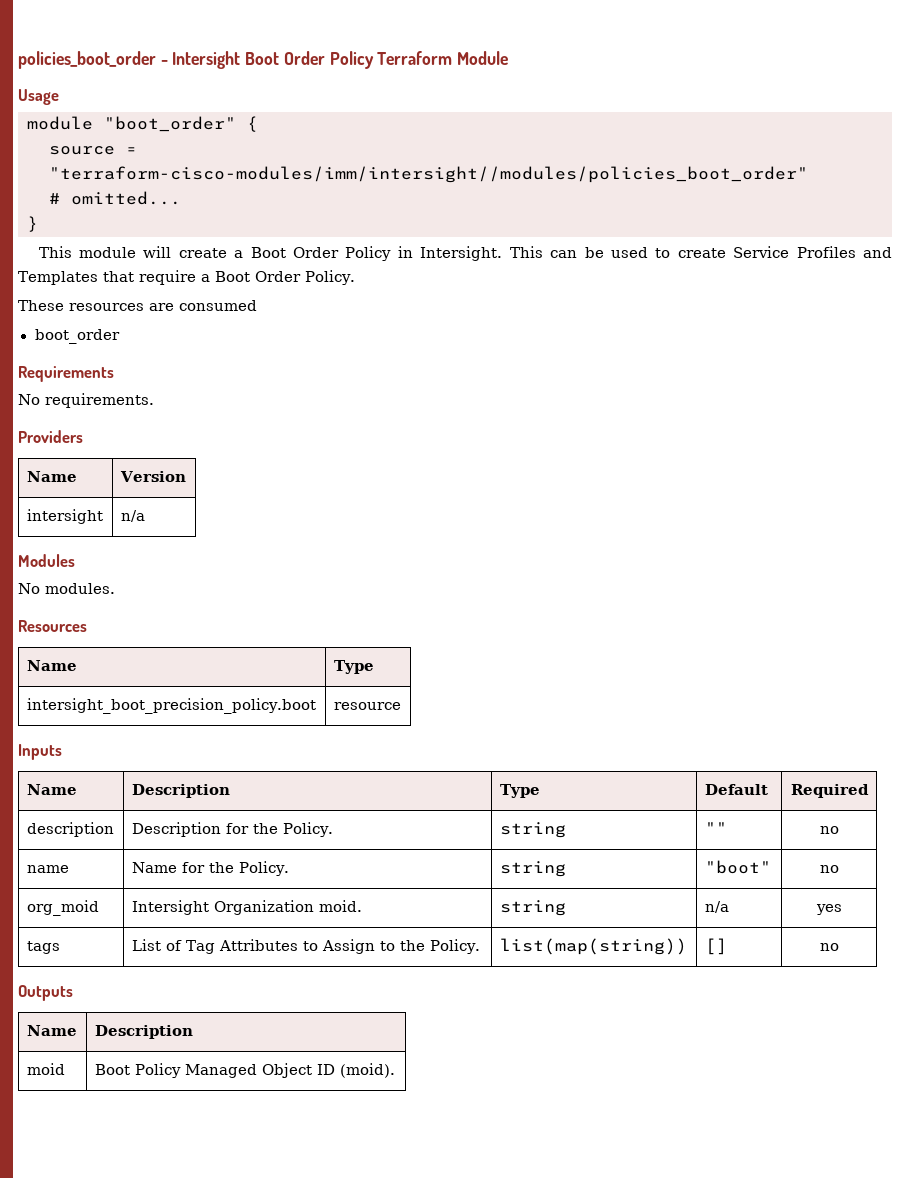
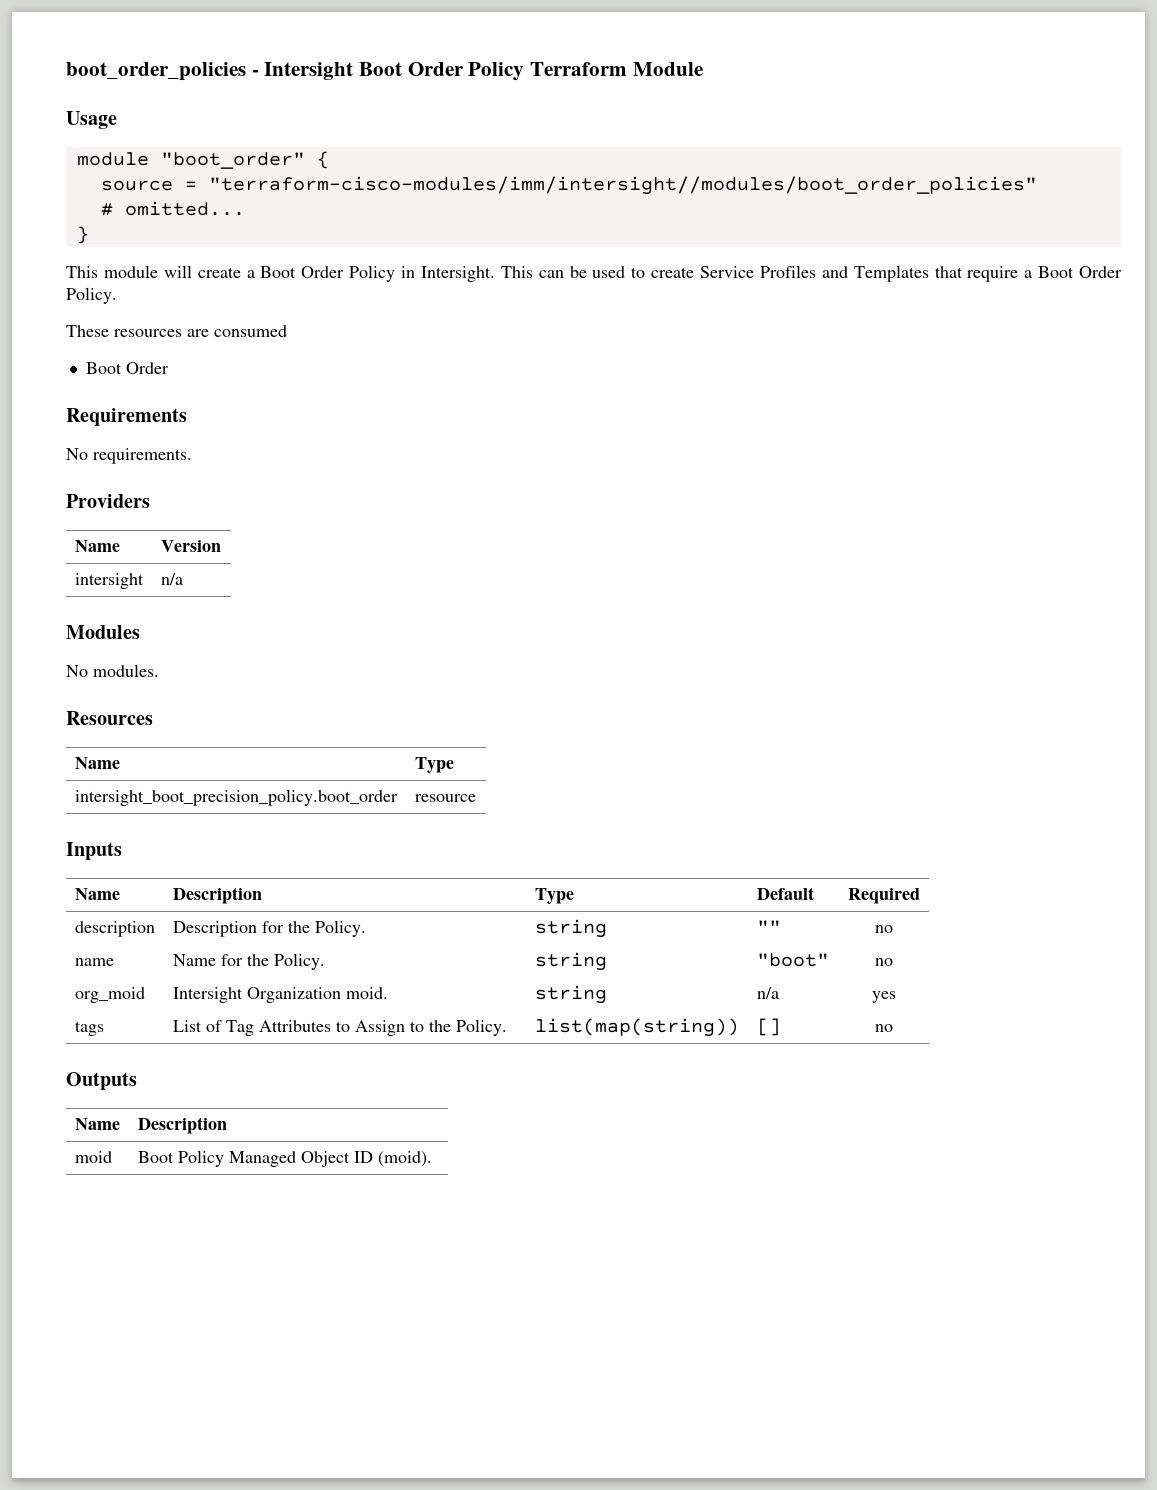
[18,51,156,69] policies_boot_order -> [66,62,246,81] boot_order_policies
[49,166,808,183] "terraform-cisco-modules/imm/intersight//modules/policies_boot_order" -> [208,176,1037,195] "terraform-cisco-modules/imm/intersight//modules/boot_order_policies"
[34,329,120,344] boot_order -> [85,362,169,374] Boot Order
[26,698,316,714] intersight_boot_precision_policy.boot -> [74,789,398,806] intersight_boot_precision_policy.boot_order

